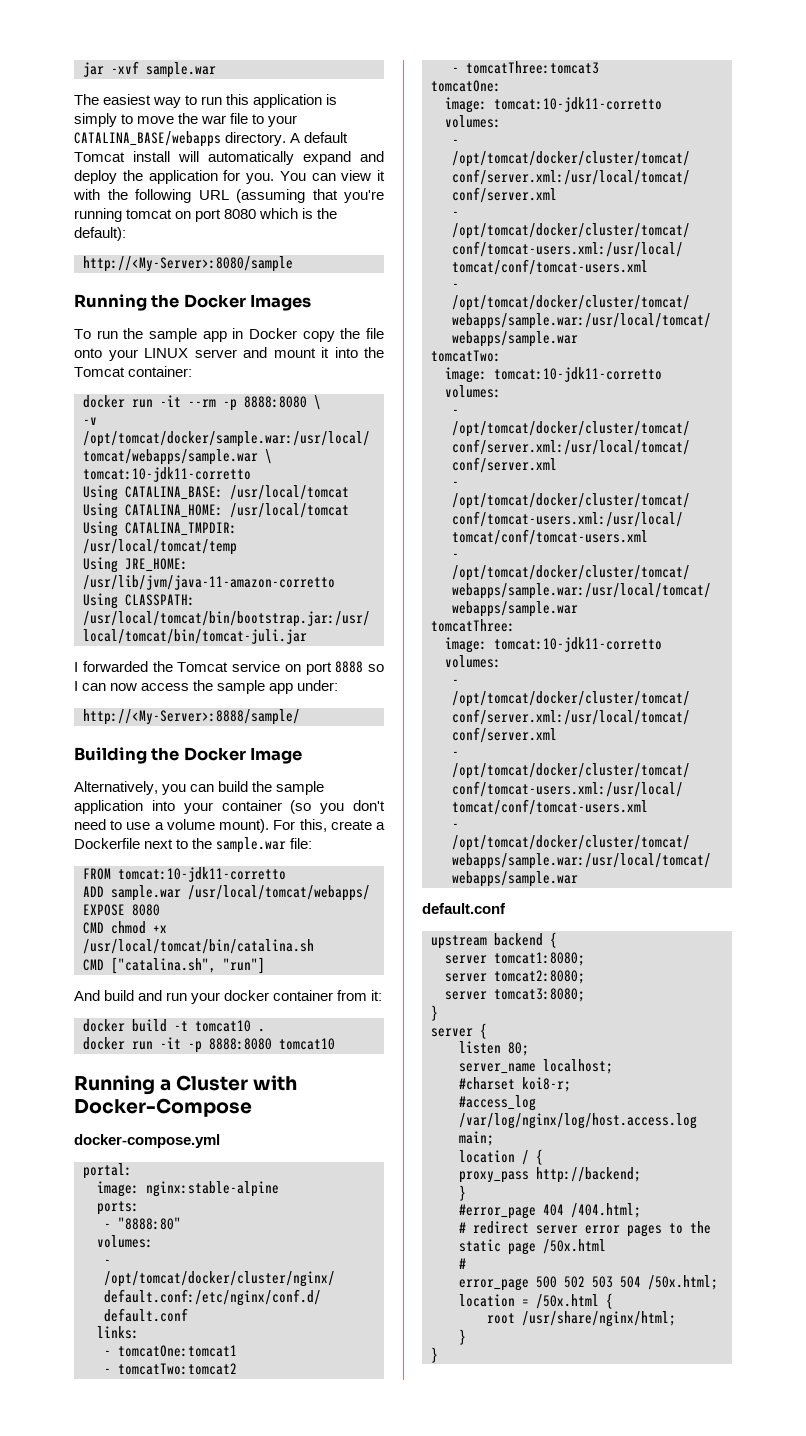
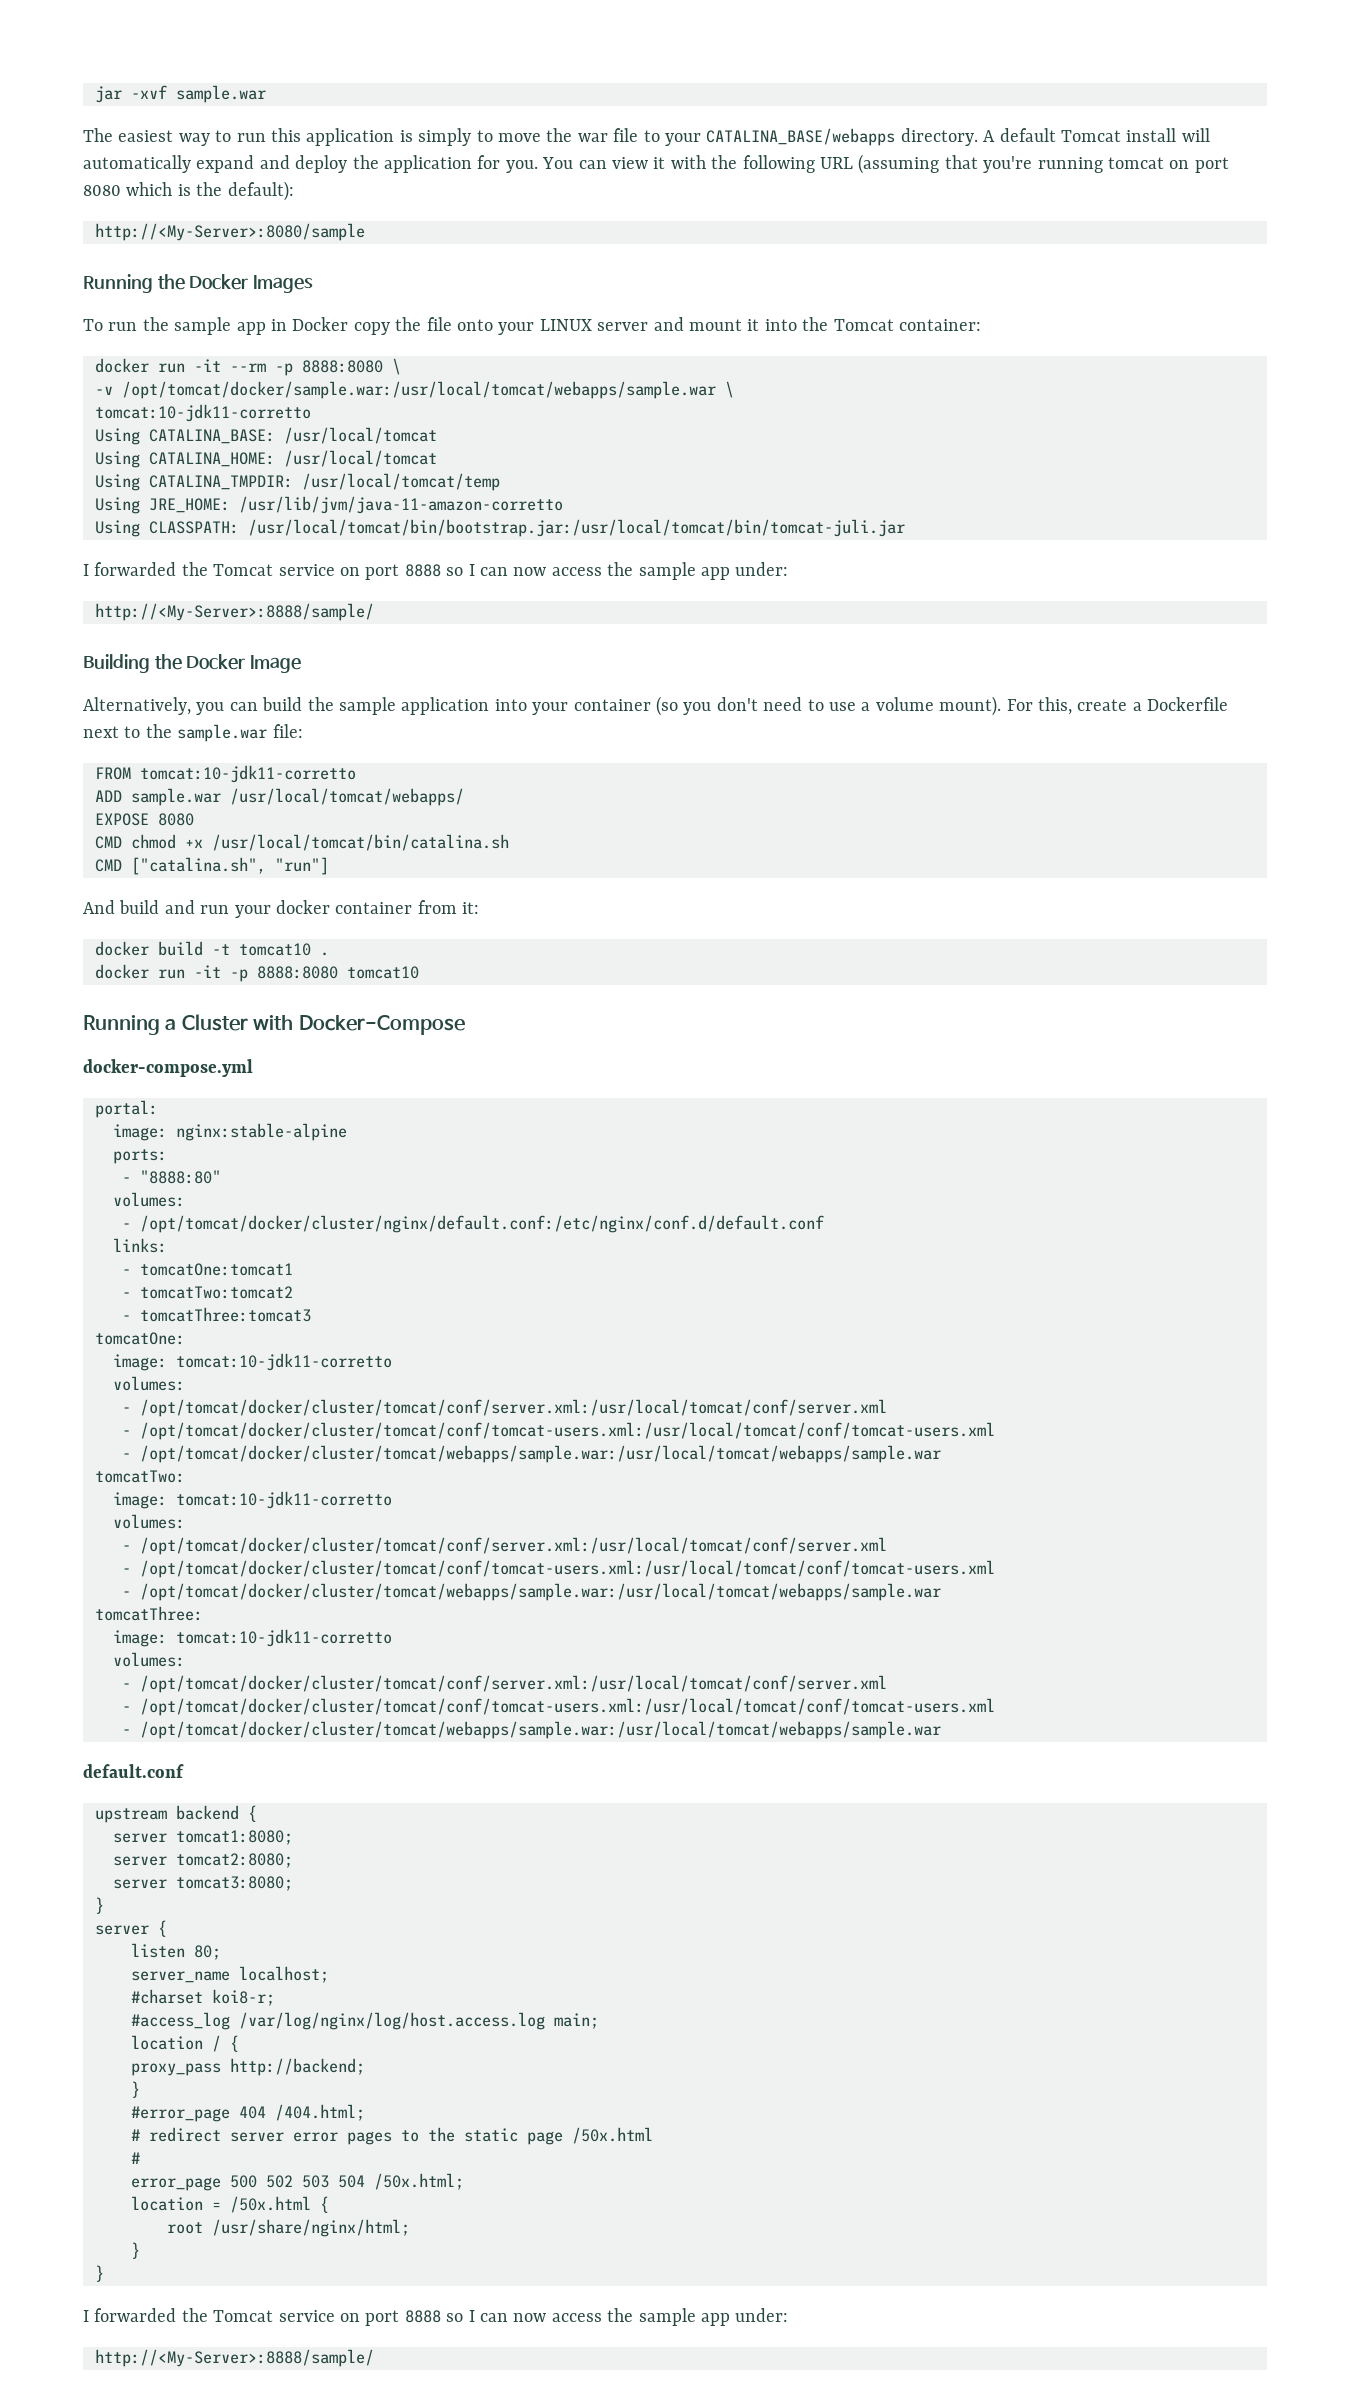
(438, 1355) none -> [83,2308,789,2326] [95,2349,374,2367] // I forwarded the Tomcat service on port 8888 so I can now access the sample app under: // http://<My-Server>:8888/sample/

